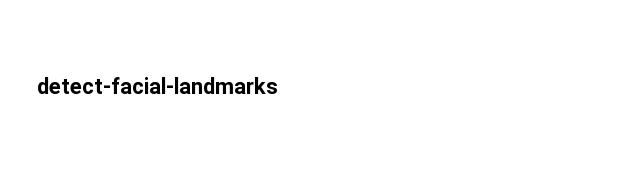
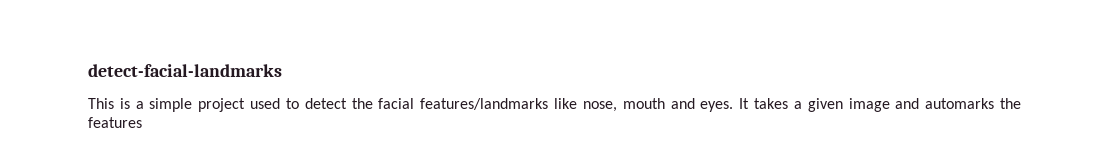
(278, 85) none -> [88,98,1022,112] [88,117,142,128] // This is a simple project used to detect the facial features/landmarks like nose, mouth and eyes. It takes a given image and automarks the features

